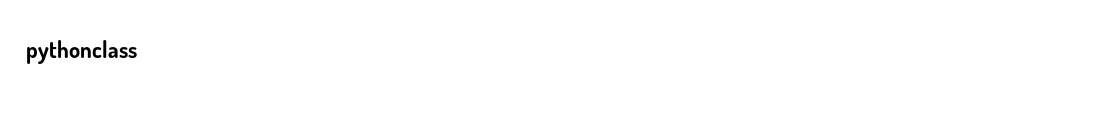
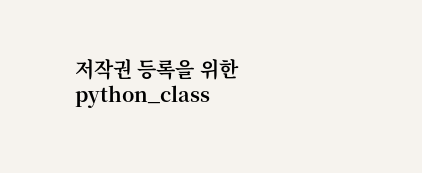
[26,40,137,64] pythonclass -> [75,58,239,80] [75,85,210,108] 저작권 등록을 위한 python_class

